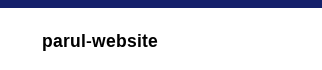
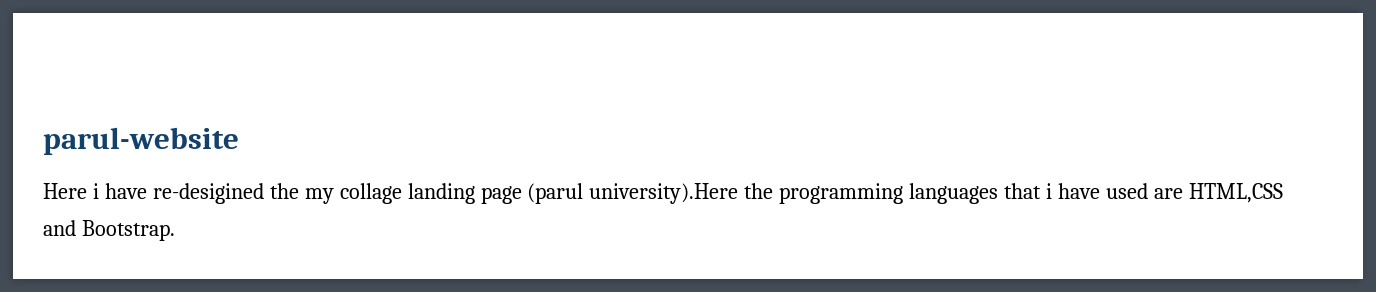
(158, 42) none -> [43,183,1283,204] [43,220,175,241] // Here i have re-desigined the my collage landing page (parul university).Here the programming languages that i have used are HTML,CSS and Bootstrap.

